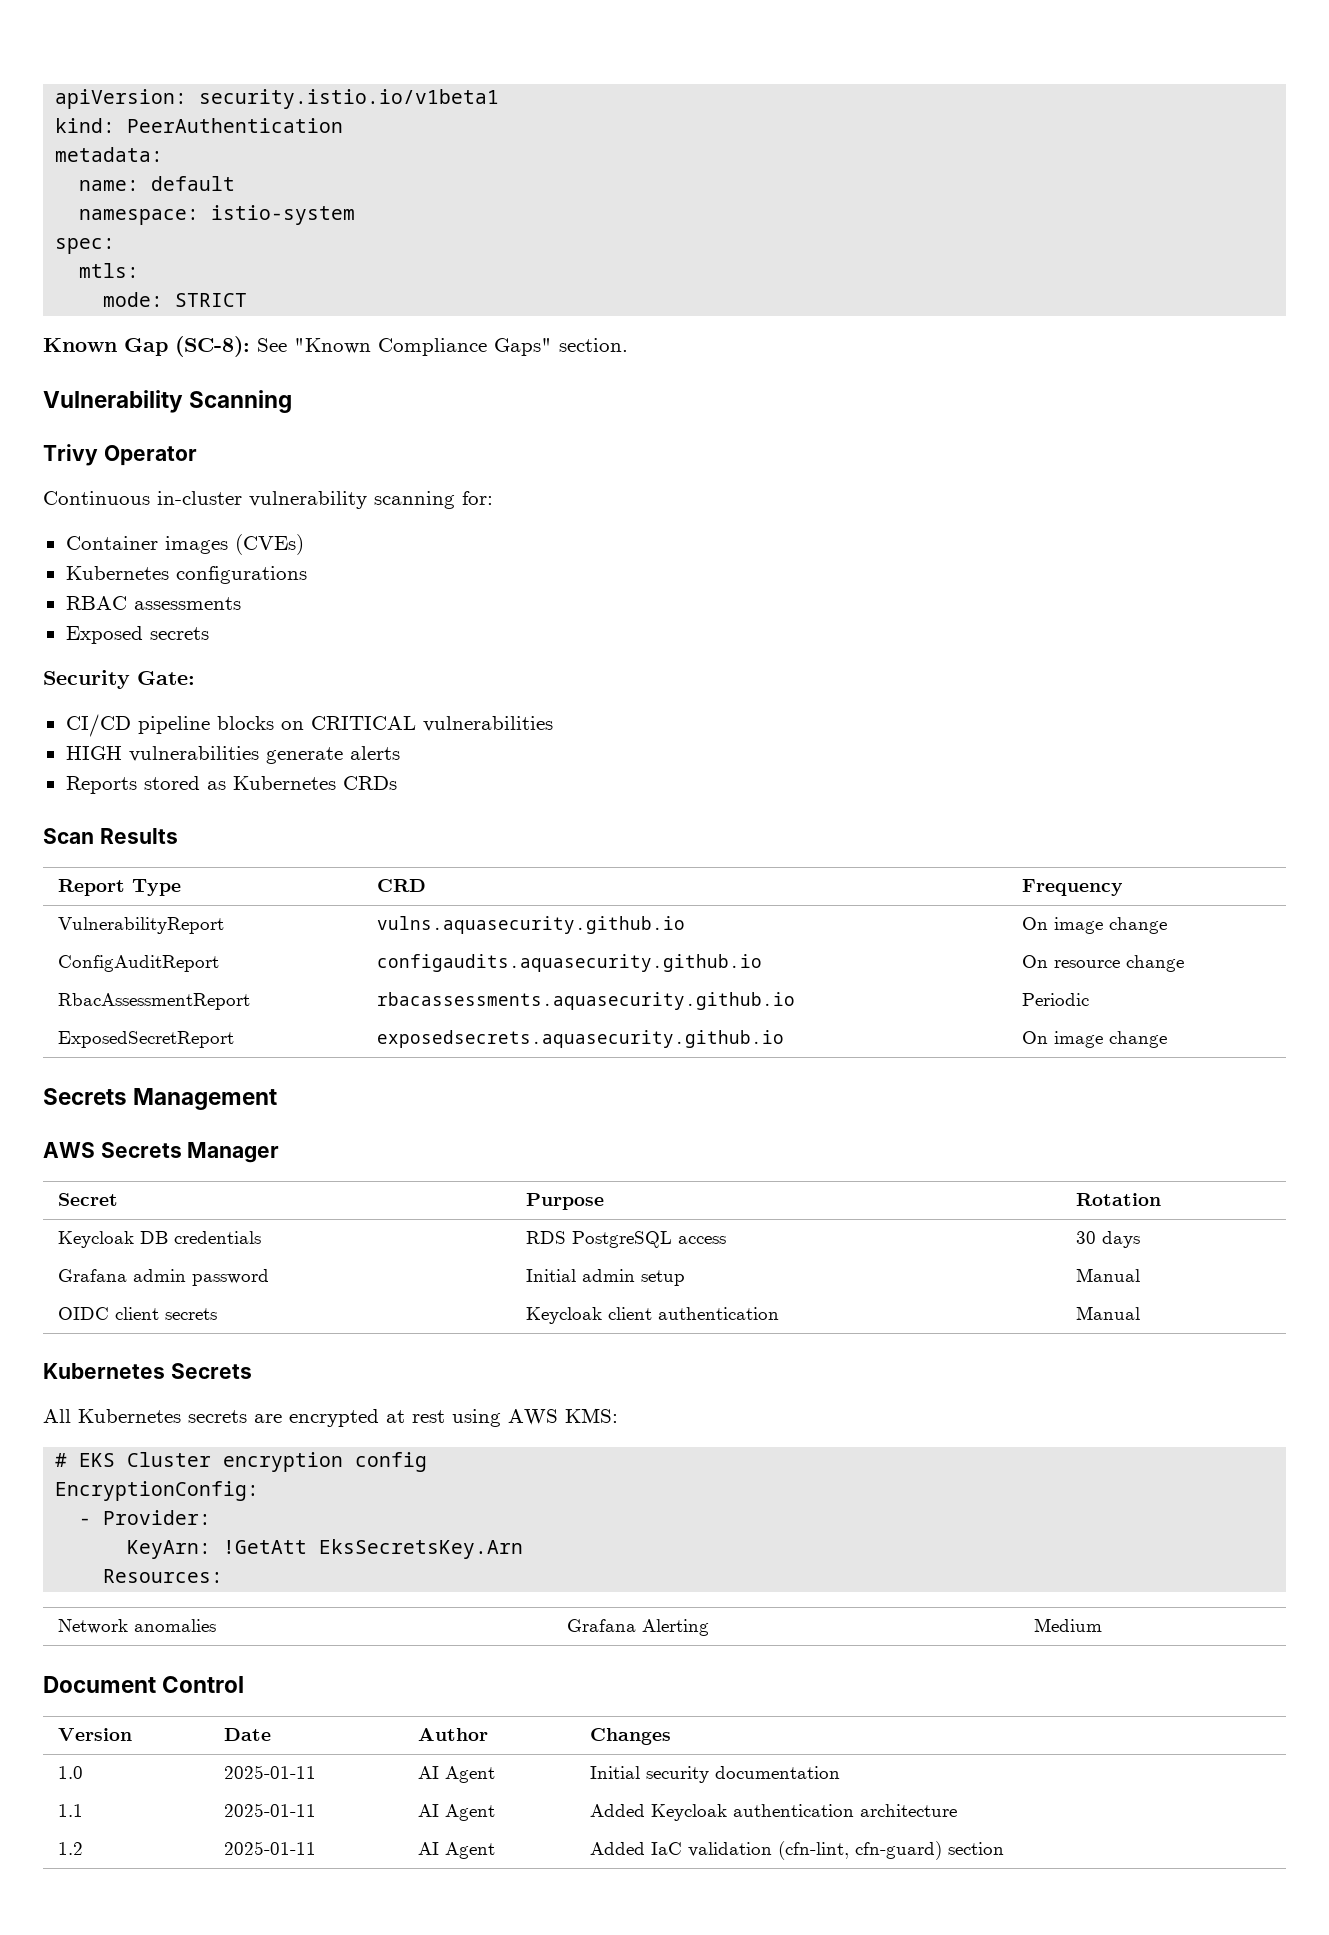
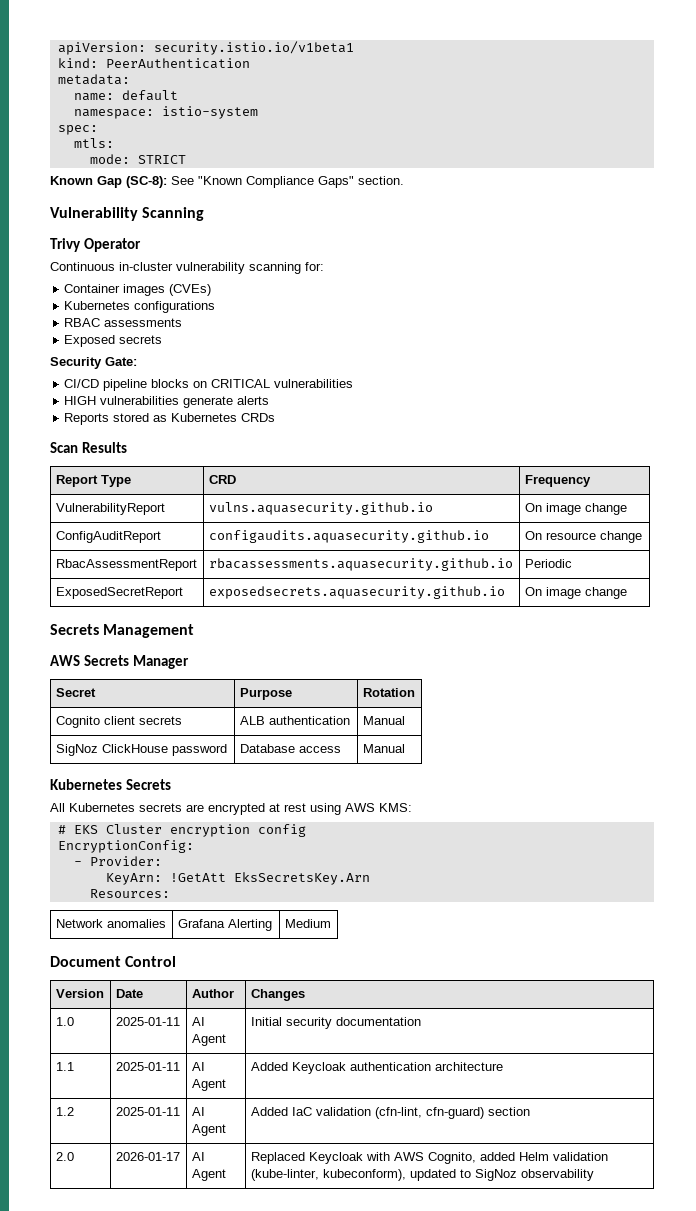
[57,1231,261,1248] [525,1231,726,1248] [1075,1231,1140,1248] [57,1269,269,1286] [525,1269,685,1286] [1075,1268,1140,1282] [57,1307,217,1320] [525,1307,779,1324] Keycloak DB credentials | RDS PostgreSQL access | 30 days // Grafana admin password | Initial admin setup | Manual // OIDC client secrets | Keycloak client authentication -> [55,716,182,728] [239,716,350,725] [362,716,405,725] [55,744,227,756] [239,744,341,753] Cognito client secrets | ALB authentication | Manual // SigNoz ClickHouse password | Database access
(1004, 1848) none -> [55,1152,74,1161] [115,1152,180,1161] [191,1152,205,1161] [191,1169,226,1181] [250,1152,608,1164] [250,1169,594,1181] // 2.0 | 2026-01-17 | AI Agent | Replaced Keycloak with AWS Cognito, added Helm validation (kube-linter, kubeconform), updated to SigNoz observability

